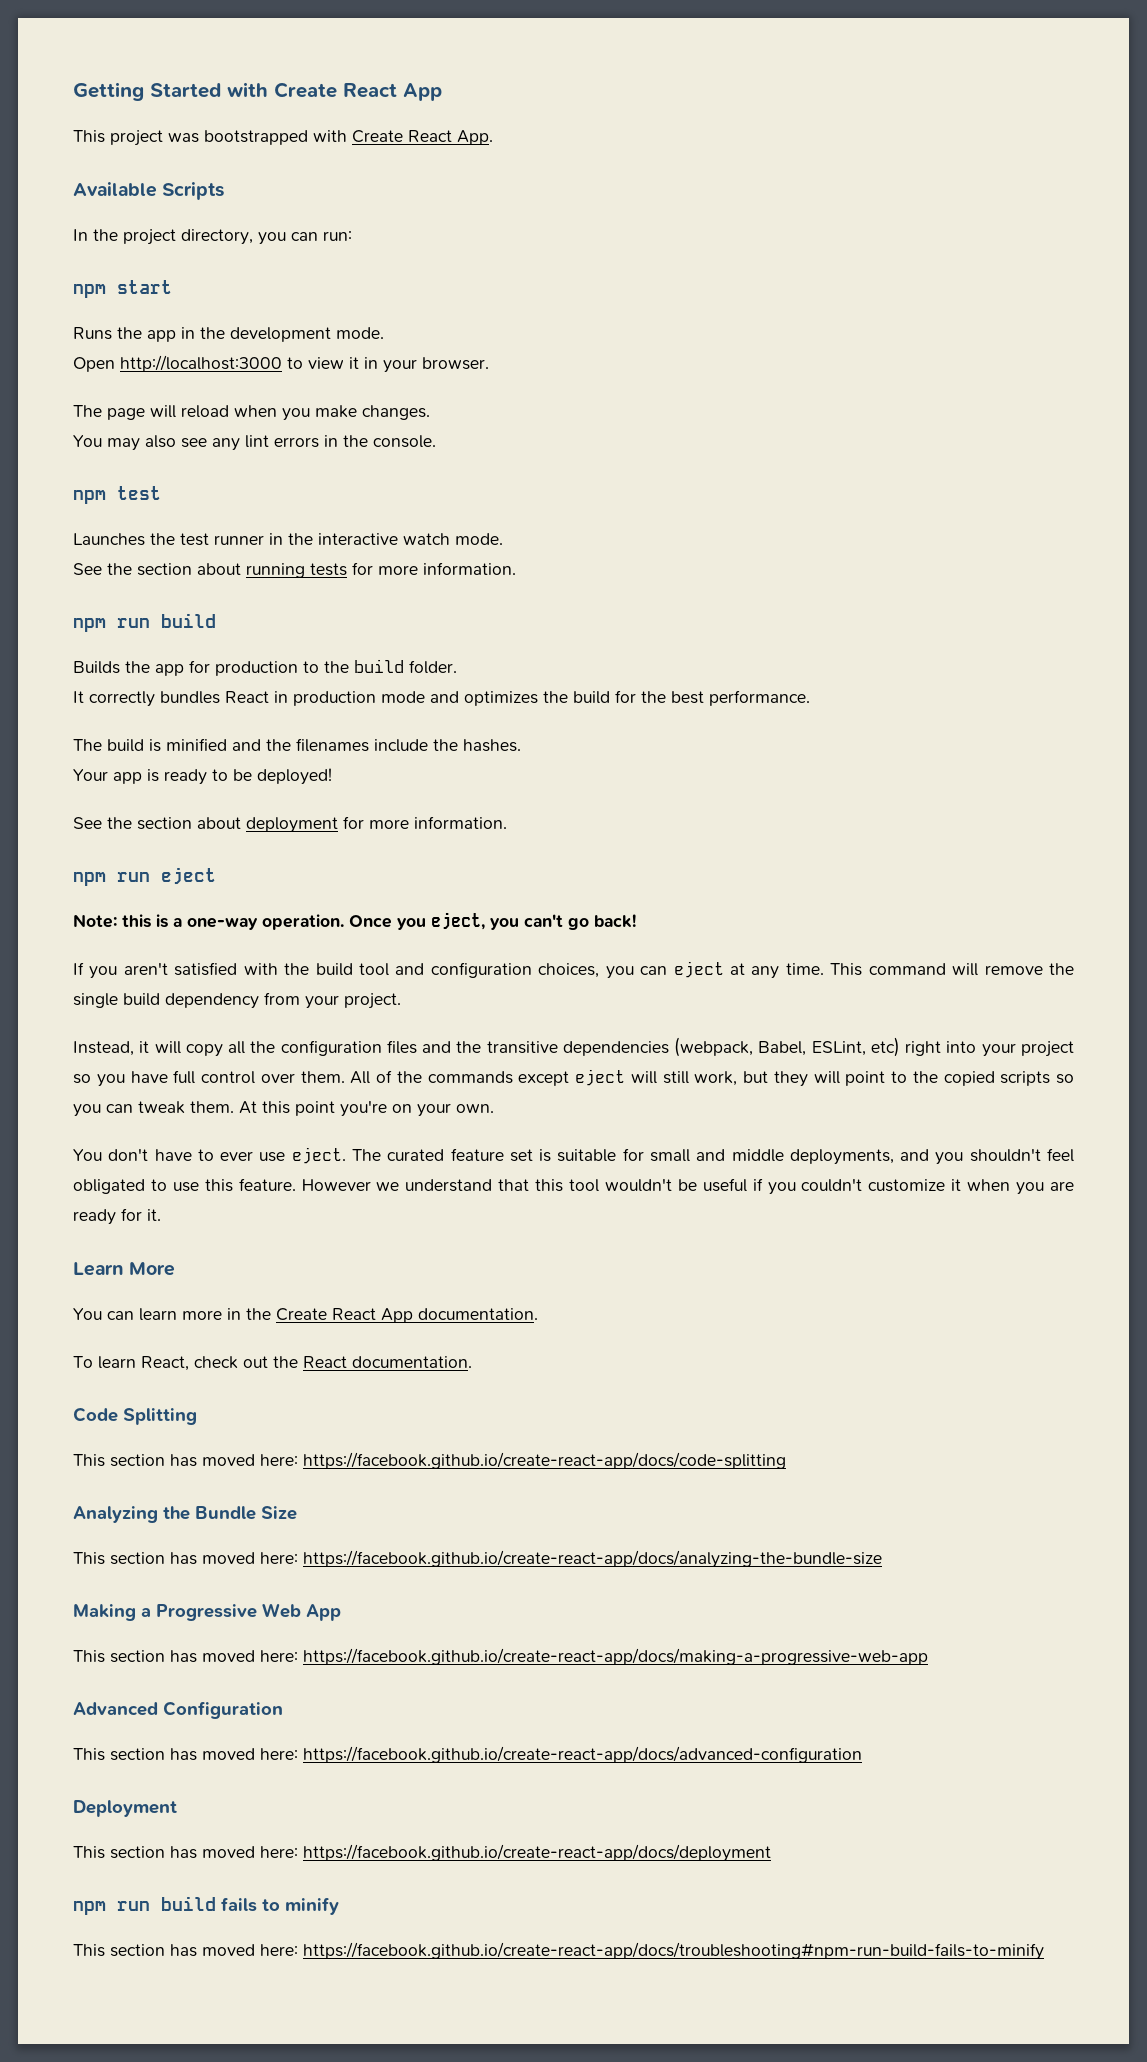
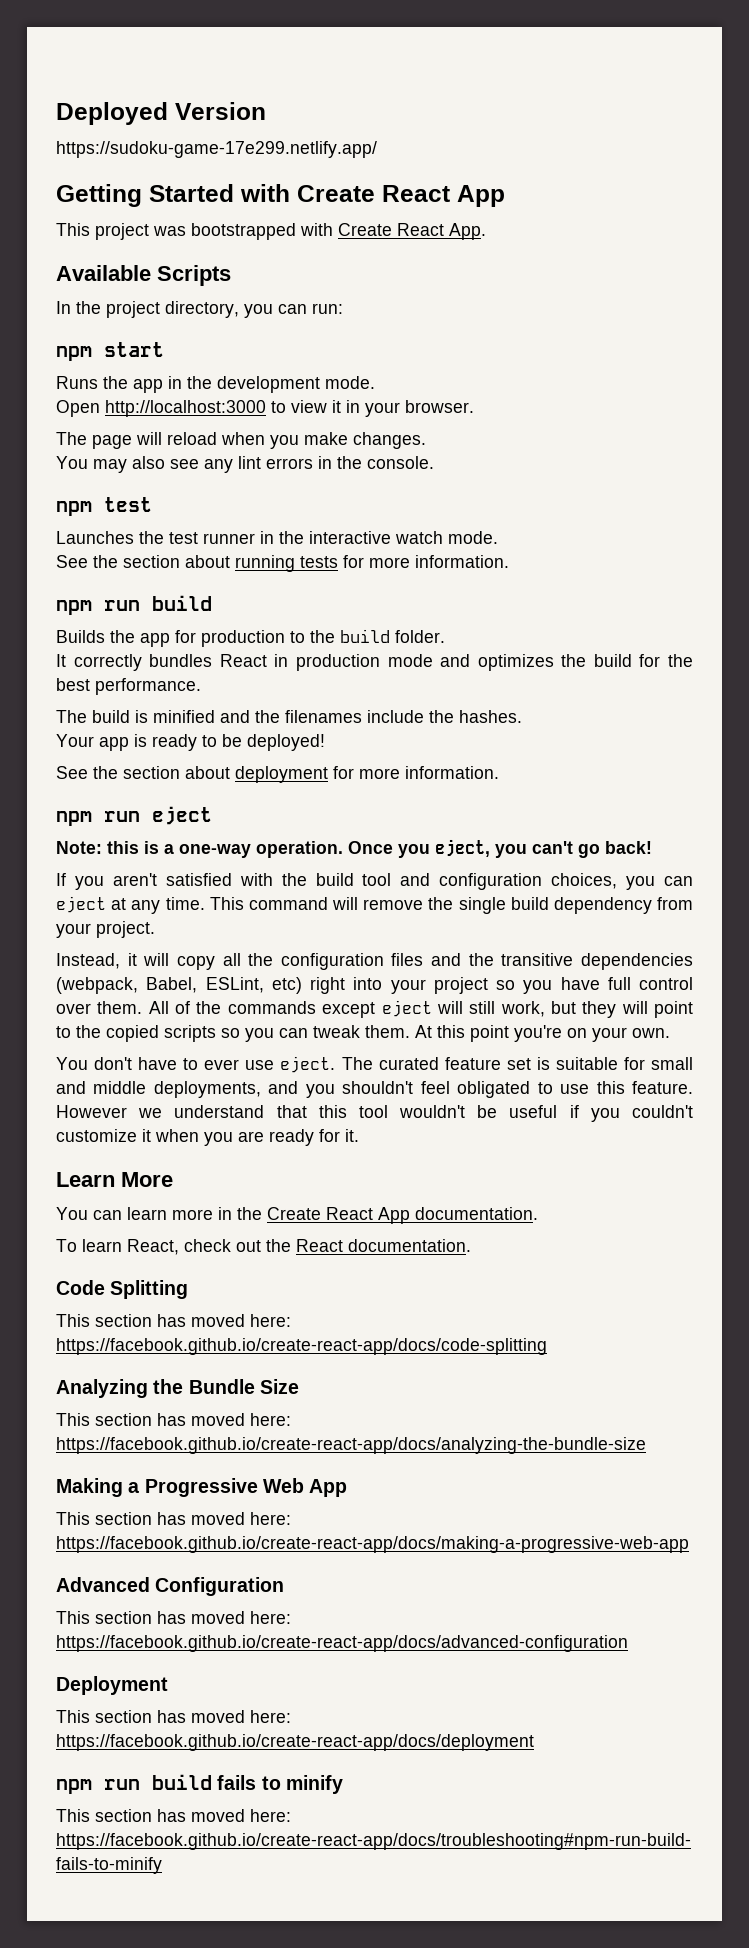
(73, 91) none -> [56,102,266,125] [56,141,377,158] Deployed Version // https://sudoku-game-17e299.netlify.app/ //

